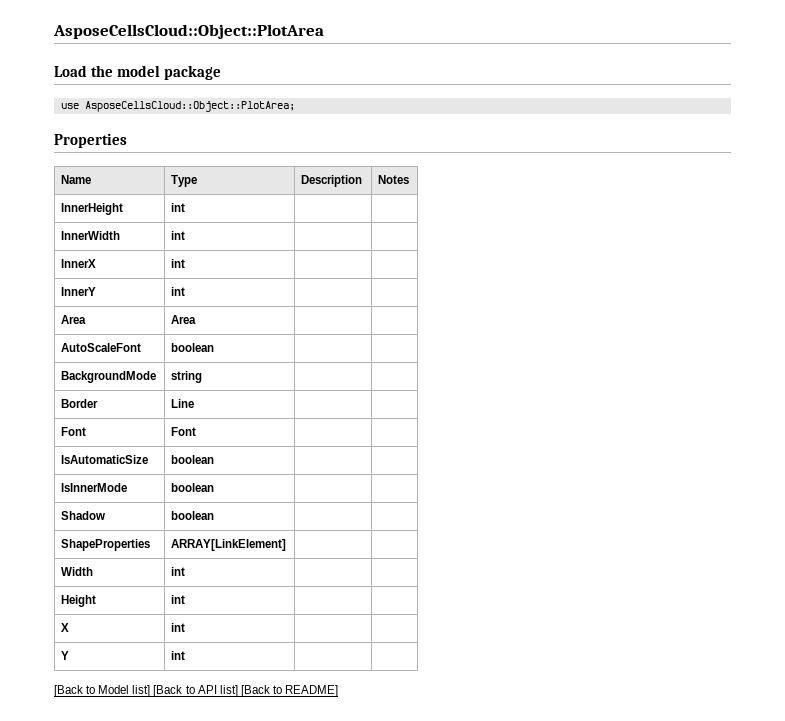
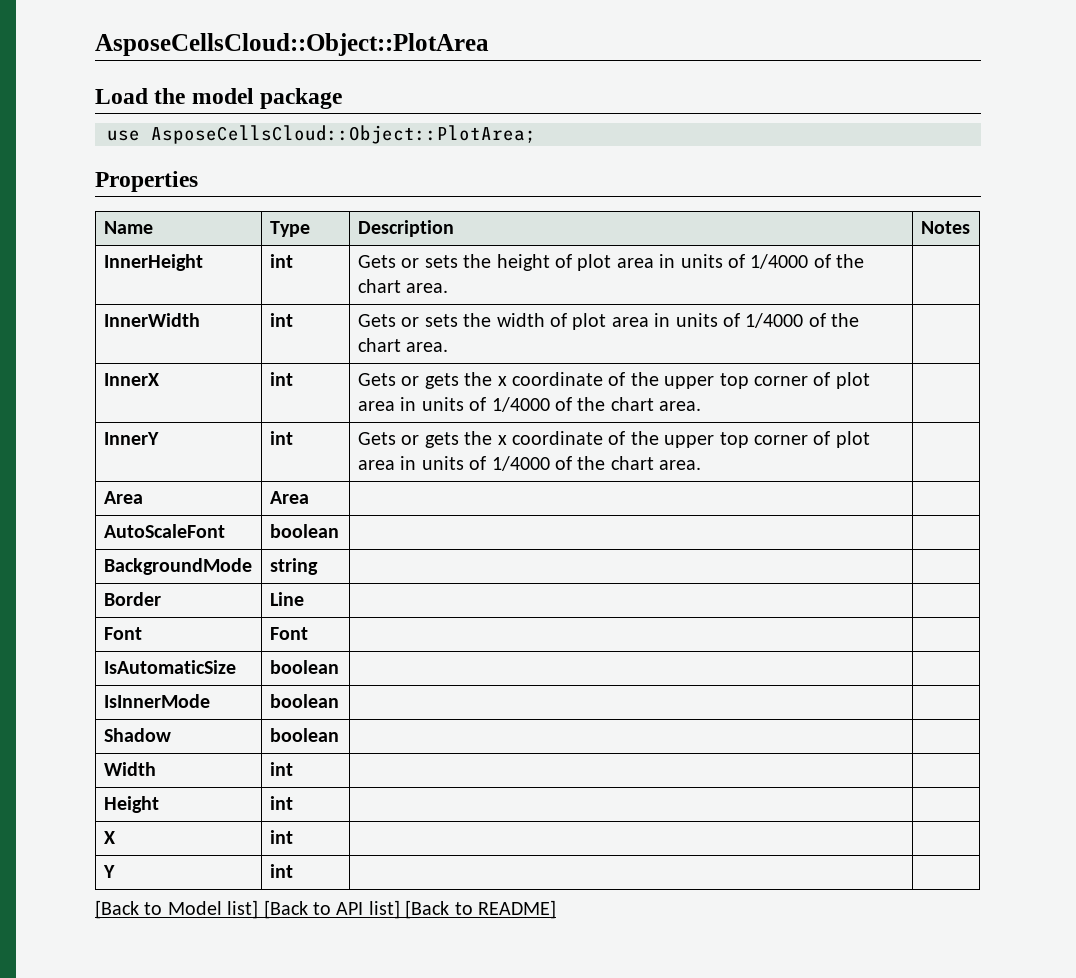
[61,231,121,240] [171,231,186,240] [61,259,97,268] [171,259,186,268] [61,287,97,296] [171,287,186,296] | // InnerWidth | int | | // InnerX | int | | // InnerY | int | -> [357,254,865,271] [357,279,449,293] [103,313,200,327] [269,313,293,327] [357,313,860,330] [357,338,449,352] [103,373,159,386] [269,372,293,386] [357,372,870,389] [357,397,702,412] [103,432,159,445] [269,431,293,445] [357,431,870,448] [357,456,702,471] Gets or sets the height of plot area in units of 1/4000 of the chart area. | // InnerWidth | int | Gets or sets the width of plot area in units of 1/4000 of the chart area. | // InnerX | int | Gets or gets the x coordinate of the upper top corner of plot area in units of 1/4000 of the chart area. | // InnerY | int | Gets or gets the x coordinate of the upper top corner of plot area in units of 1/4000 of the chart area.
[61,539,151,551] [171,539,287,551] // ShapeProperties | ARRAY[LinkElement] | | -> (339, 735) none

